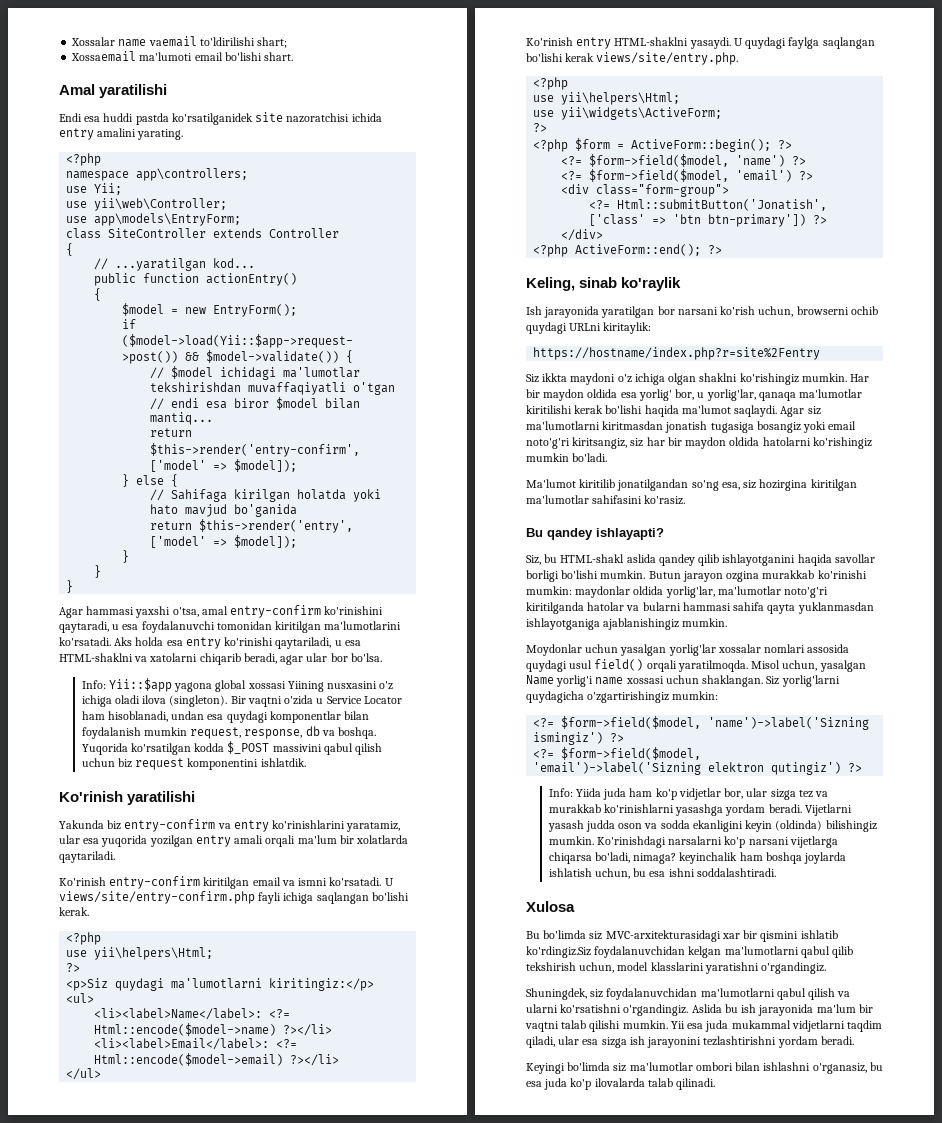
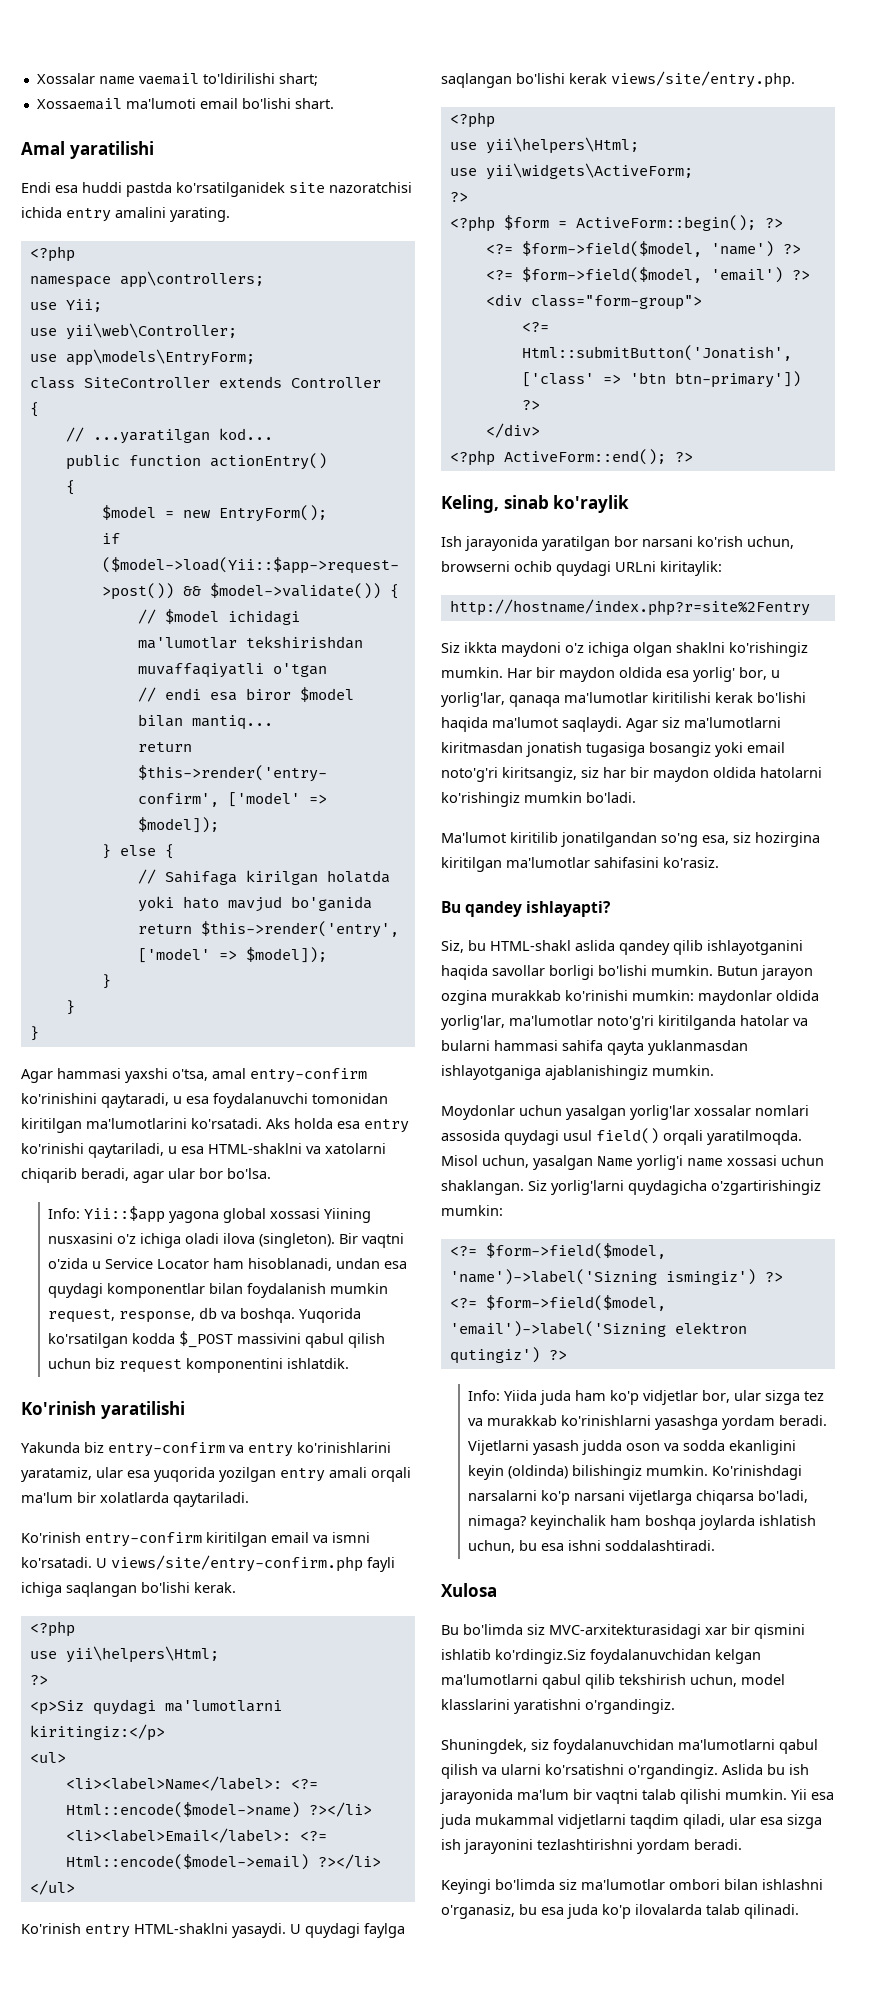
[533,347,821,360] https://hostname/index.php?r=site%2Fentry -> [449,599,810,616] http://hostname/index.php?r=site%2Fentry

